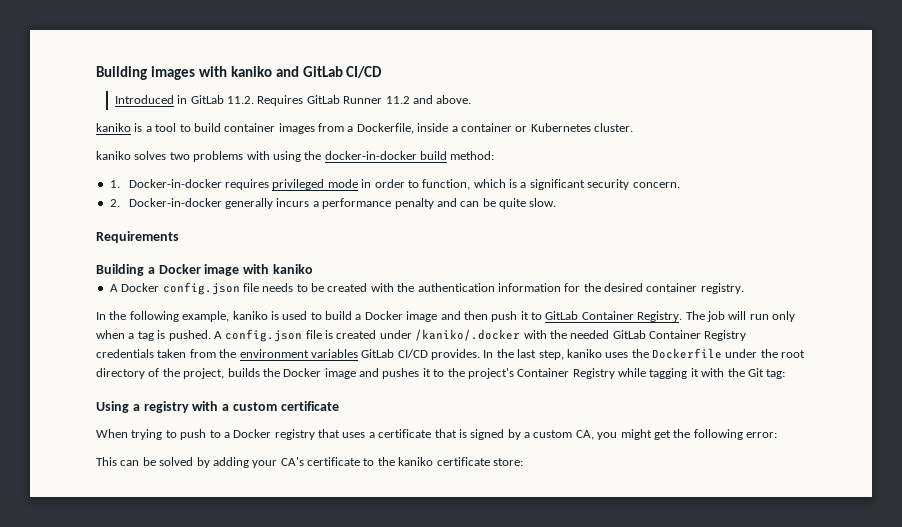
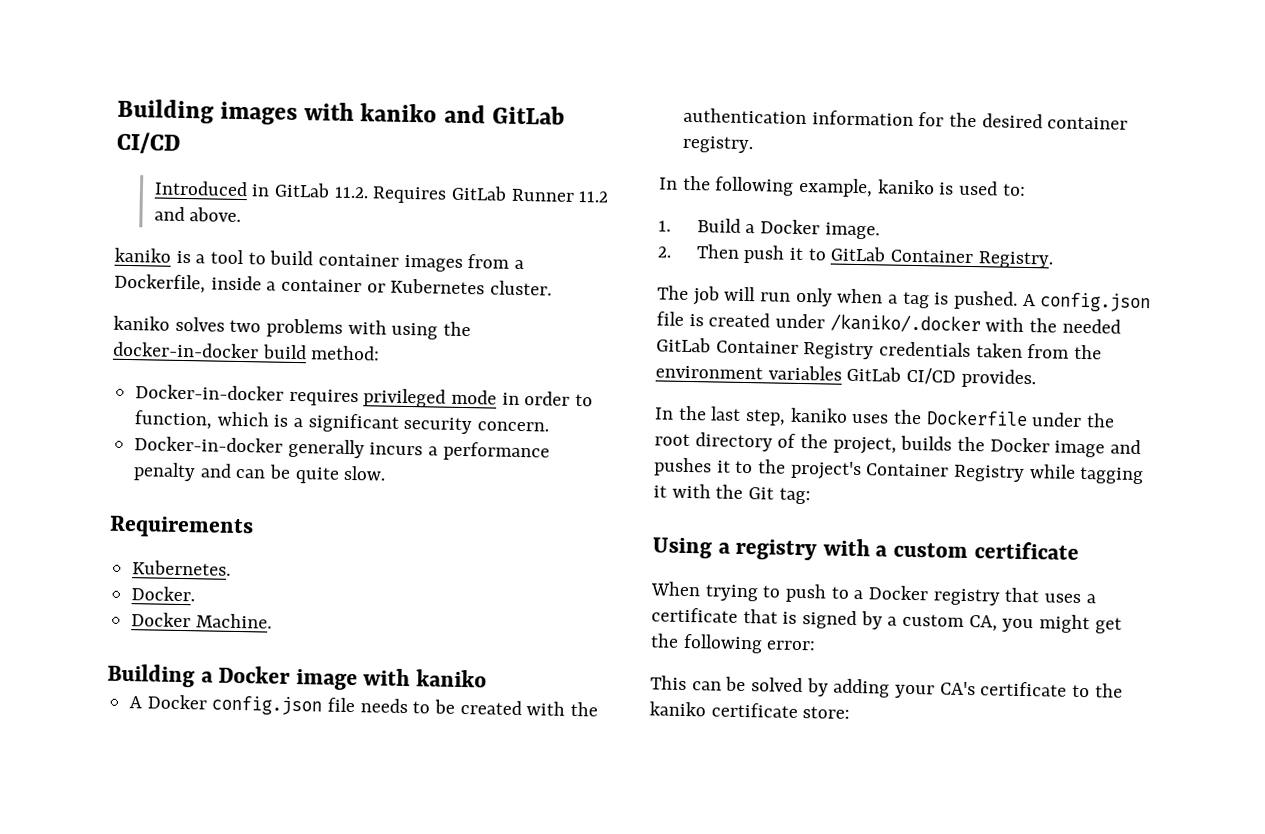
[109,180,120,188] 1. -> (381, 353) none
[109,199,120,207] 2. -> (550, 426) none
(179, 237) none -> [132,560,232,576] [131,586,196,602] [131,612,272,629] // Kubernetes. // Docker. // Docker Machine.
[310,311,488,322] to build a Docker image and then -> [1002,183,1026,196] [658,218,880,240] [657,244,740,259] to: // 1. Build a Docker image. // 2. Then
(683, 316) none -> (1053, 260) //
(480, 354) none -> (1036, 378) //

